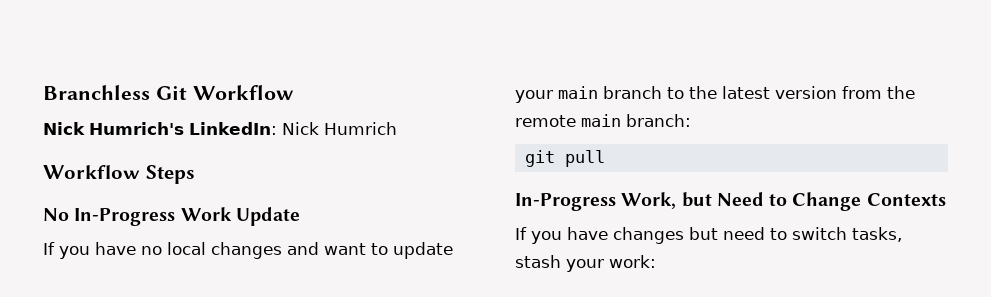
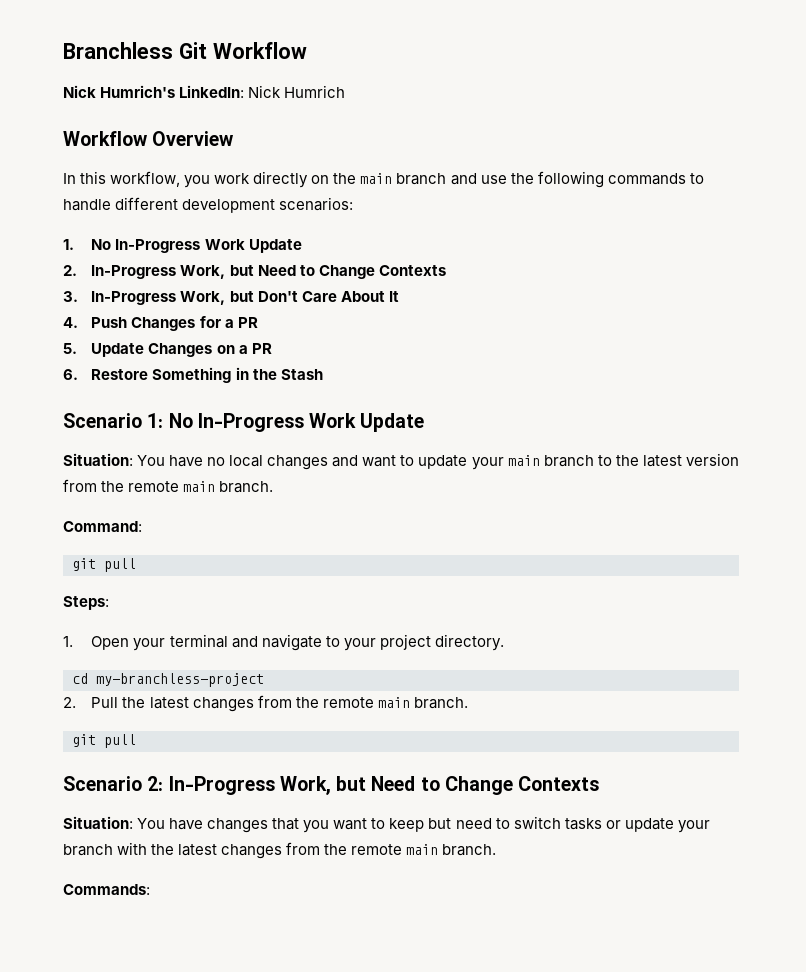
[145,165,195,184] [43,207,300,226] [43,242,90,259] Steps // No In-Progress Work Update // If you -> [152,131,234,146] [63,171,704,188] [63,197,354,213] [63,239,302,253] [63,265,446,279] [63,291,399,305] [63,316,258,331] [63,343,272,357] [63,367,323,383] [63,413,425,432] [63,453,166,466] Overview // In this workflow, you work directly on the main branch and use the following commands to handle different development scenarios: // 1. No In-Progress Work Update // 2. In-Progress Work, but Need to Change Contexts // 3. In-Progress Work, but Don't Care About It // 4. Push Changes for a PR // 5. Update Changes on a PR // 6. Restore Something in the Stash // Scenario 1: No In-Progress Work Update // Situation: You
[626,114,691,127] [524,150,605,167] [515,192,946,211] [515,227,902,244] [515,255,656,272] branch: // git pull // In-Progress Work, but Need to Change Contexts // If you have changes but need to switch tasks, stash your work: -> [219,481,274,493] [63,521,142,532] [72,558,136,572] [63,596,109,610] [63,634,504,651] [72,673,264,687] [63,695,468,712] [72,734,136,748] [63,776,600,795] [63,816,710,833] [63,842,497,859] [63,884,150,895] branch. // Command: // git pull // Steps: // 1. Open your terminal and navigate to your project directory. // cd my-branchless-project // 2. Pull the latest changes from the remote main branch. // git pull // Scenario 2: In-Progress Work, but Need to Change Contexts // Situation: You have changes that you want to keep but need to switch tasks or update your branch with the latest changes from the remote main branch. // Commands:

